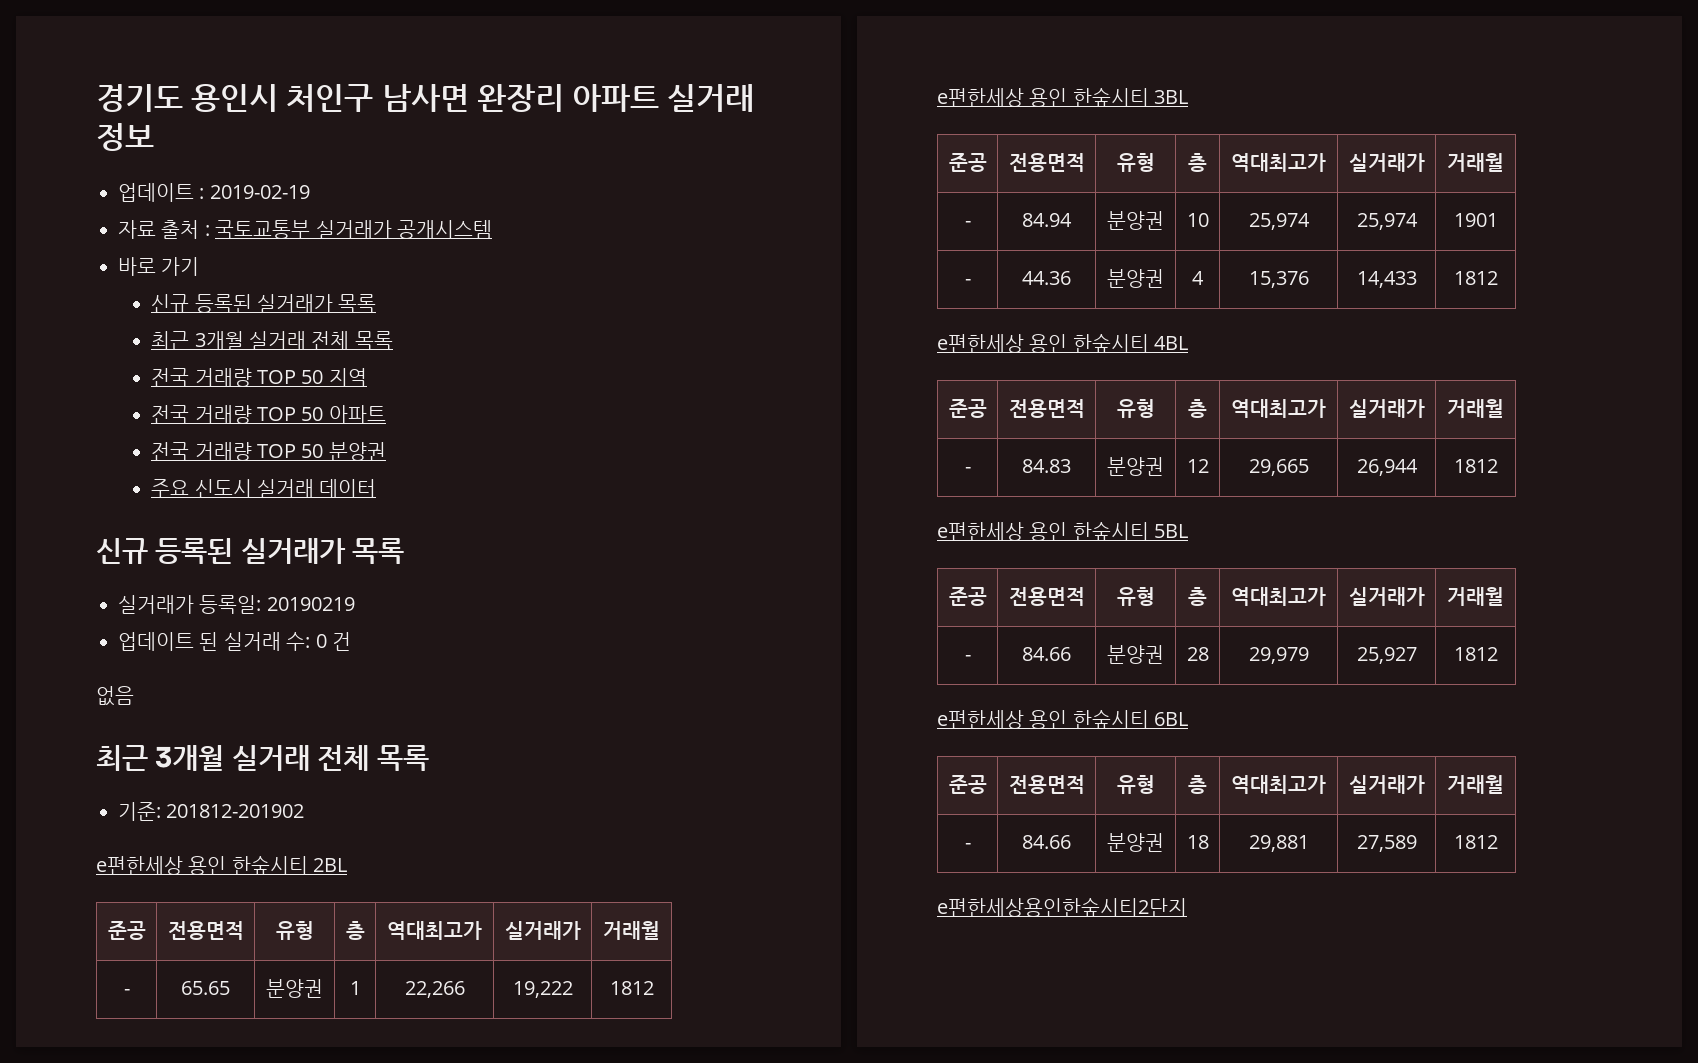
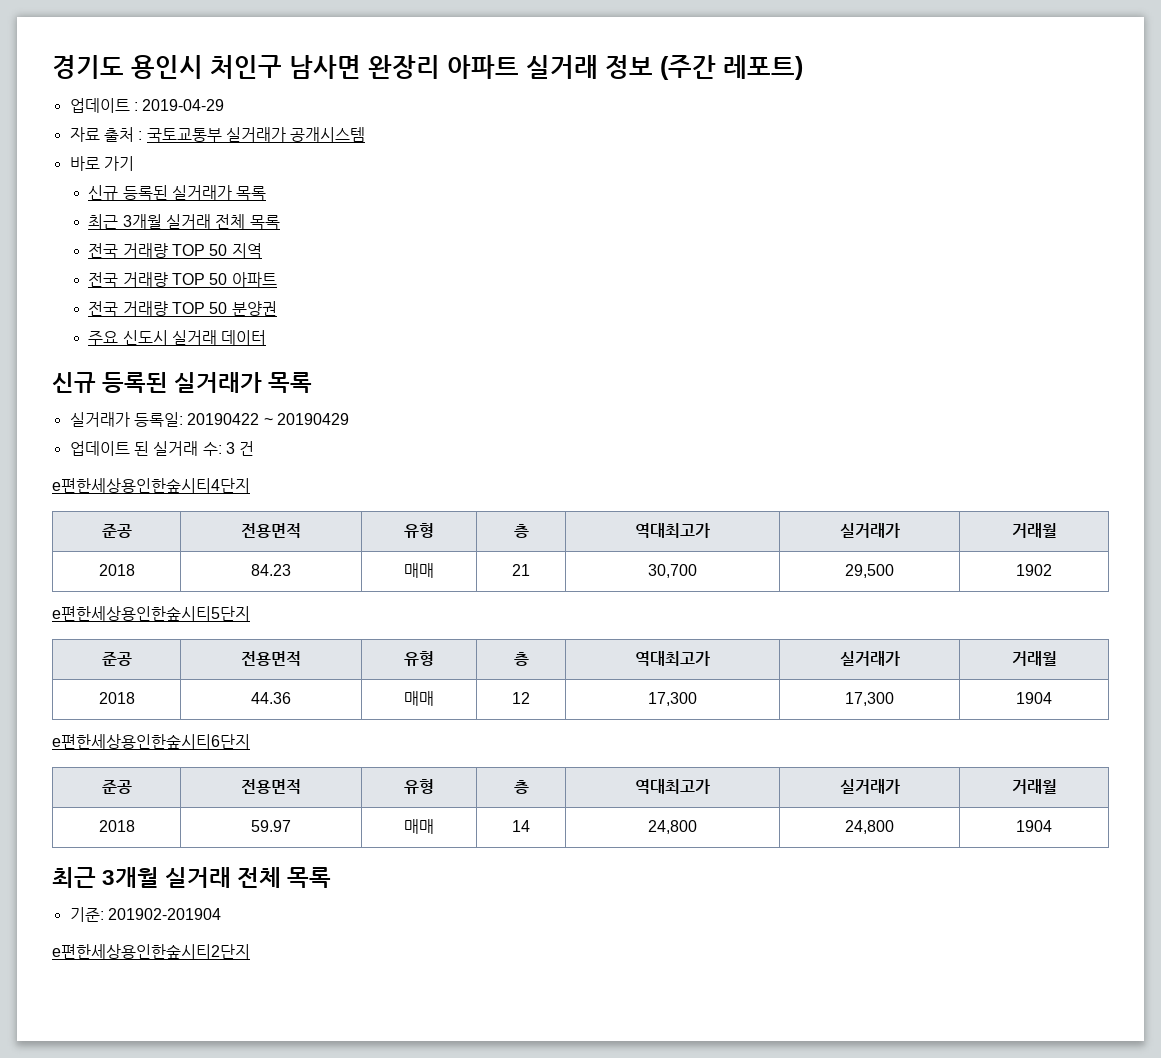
(154, 137) none -> [660,55,803,80] (주간 레포트)
[209,185,310,199] 2019-02-19 -> [142,99,225,111] 2019-04-29
[266,597,355,611] 20190219 -> [187,413,349,425] 20190422 ~ 20190429
[315,634,327,648] 0 -> [225,442,235,454] 3
[96,686,134,706] [96,745,429,771] [118,802,305,821] [96,855,348,875] [107,921,146,940] [167,921,244,940] [275,921,314,940] [345,921,365,940] [387,921,482,940] [504,921,581,940] [603,921,660,940] [123,989,130,995] [181,981,230,995] [266,979,323,998] [349,981,361,995] [404,981,465,998] [512,981,573,998] [609,981,654,995] [937,87,1189,107] [948,153,987,172] [1008,153,1085,172] [1116,153,1155,172] [1188,153,1207,172] [1231,153,1326,172] [1348,153,1425,172] [1447,153,1504,172] [964,221,971,227] [1022,213,1072,227] [1107,211,1164,230] [1186,213,1209,227] [1248,213,1310,230] [1356,213,1418,230] [1453,213,1498,227] [964,279,971,285] [1022,271,1071,285] [1107,269,1164,288] [1192,271,1204,285] [1248,271,1309,288] [1356,271,1417,288] [1453,271,1498,285] [937,333,1189,353] [948,399,987,418] [1008,399,1085,418] [1116,399,1155,418] [1188,399,1207,418] [1231,399,1326,418] [1348,399,1425,418] [1447,399,1504,418] [964,467,971,473] [1022,459,1071,473] [1107,457,1164,476] [1186,459,1209,473] [1248,459,1309,476] [1356,459,1418,476] [1453,459,1498,473] [937,521,1189,541] [948,587,987,606] [1008,587,1085,606] [1116,587,1155,606] [1188,587,1207,606] [1231,587,1326,606] [1348,587,1425,606] [1447,587,1504,606] [964,655,971,661] [1022,647,1071,661] [1107,645,1164,664] [1186,647,1209,661] [1248,647,1309,664] [1356,647,1417,664] [1453,647,1498,661] [937,709,1189,729] [948,775,987,794] [1008,775,1085,794] [1116,775,1155,794] [1188,775,1207,794] [1231,775,1326,794] [1348,775,1425,794] [1447,775,1504,794] [964,843,971,849] [1022,835,1071,849] [1107,833,1164,852] [1186,835,1209,849] [1248,835,1309,852] [1356,835,1417,852] [1453,835,1498,849] 없음 // 최근 3개월 실거래 전체 목록 // 기준: 201812-201902 // e편한세상 용인 한숲시티 2BL // 준공 | 전용면적 | 유형 | 층 | 역대최고가 | 실거래가 | 거래월 // - | 65.65 | 분양권 | 1 | 22,266 | 19,222 | 1812 // e편한세상 용인 한숲시티 3BL // 준공 | 전용면적 | 유형 | 층 | 역대최고가 | 실거래가 | 거래월 // - | 84.94 | 분양권 | 10 | 25,974 | 25,974 | 1901 // - | 44.36 | 분양권 | 4 | 15,376 | 14,433 | 1812 // e편한세상 용인 한숲시티 4BL // 준공 | 전용면적 | 유형 | 층 | 역대최고가 | 실거래가 | 거래월 // - | 84.83 | 분양권 | 12 | 29,665 | 26,944 | 1812 // e편한세상 용인 한숲시티 5BL // 준공 | 전용면적 | 유형 | 층 | 역대최고가 | 실거래가 | 거래월 // - | 84.66 | 분양권 | 28 | 29,979 | 25,927 | 1812 // e편한세상 용인 한숲시티 6BL // 준공 | 전용면적 | 유형 | 층 | 역대최고가 | 실거래가 | 거래월 // - | 84.66 | 분양권 | 18 | 29,881 | 27,589 | 1812 -> [52,478,250,493] [101,524,132,538] [241,523,301,538] [404,523,434,538] [513,524,529,538] [635,523,710,538] [839,523,900,538] [1011,523,1057,538] [98,564,135,576] [251,564,291,576] [404,563,434,578] [512,564,530,576] [648,564,697,578] [845,564,894,578] [1016,564,1052,576] [52,606,250,621] [101,652,132,666] [241,651,301,666] [404,651,434,666] [513,652,529,666] [635,651,710,666] [839,651,900,666] [1011,651,1057,666] [98,692,135,704] [251,692,291,704] [404,691,434,706] [512,692,530,704] [648,692,697,706] [845,692,894,706] [1016,692,1052,704] [52,734,250,749] [101,780,132,794] [241,779,301,794] [404,779,434,794] [513,780,529,794] [635,779,710,794] [839,779,900,794] [1011,779,1057,794] [98,820,135,832] [251,820,291,832] [404,819,434,834] [512,820,530,832] [648,820,697,834] [845,820,894,834] [1016,820,1052,832] [52,867,332,888] [69,907,221,922] e편한세상용인한숲시티4단지 // 준공 | 전용면적 | 유형 | 층 | 역대최고가 | 실거래가 | 거래월 // 2018 | 84.23 | 매매 | 21 | 30,700 | 29,500 | 1902 // e편한세상용인한숲시티5단지 // 준공 | 전용면적 | 유형 | 층 | 역대최고가 | 실거래가 | 거래월 // 2018 | 44.36 | 매매 | 12 | 17,300 | 17,300 | 1904 // e편한세상용인한숲시티6단지 // 준공 | 전용면적 | 유형 | 층 | 역대최고가 | 실거래가 | 거래월 // 2018 | 59.97 | 매매 | 14 | 24,800 | 24,800 | 1904 // 최근 3개월 실거래 전체 목록 // 기준: 201902-201904

